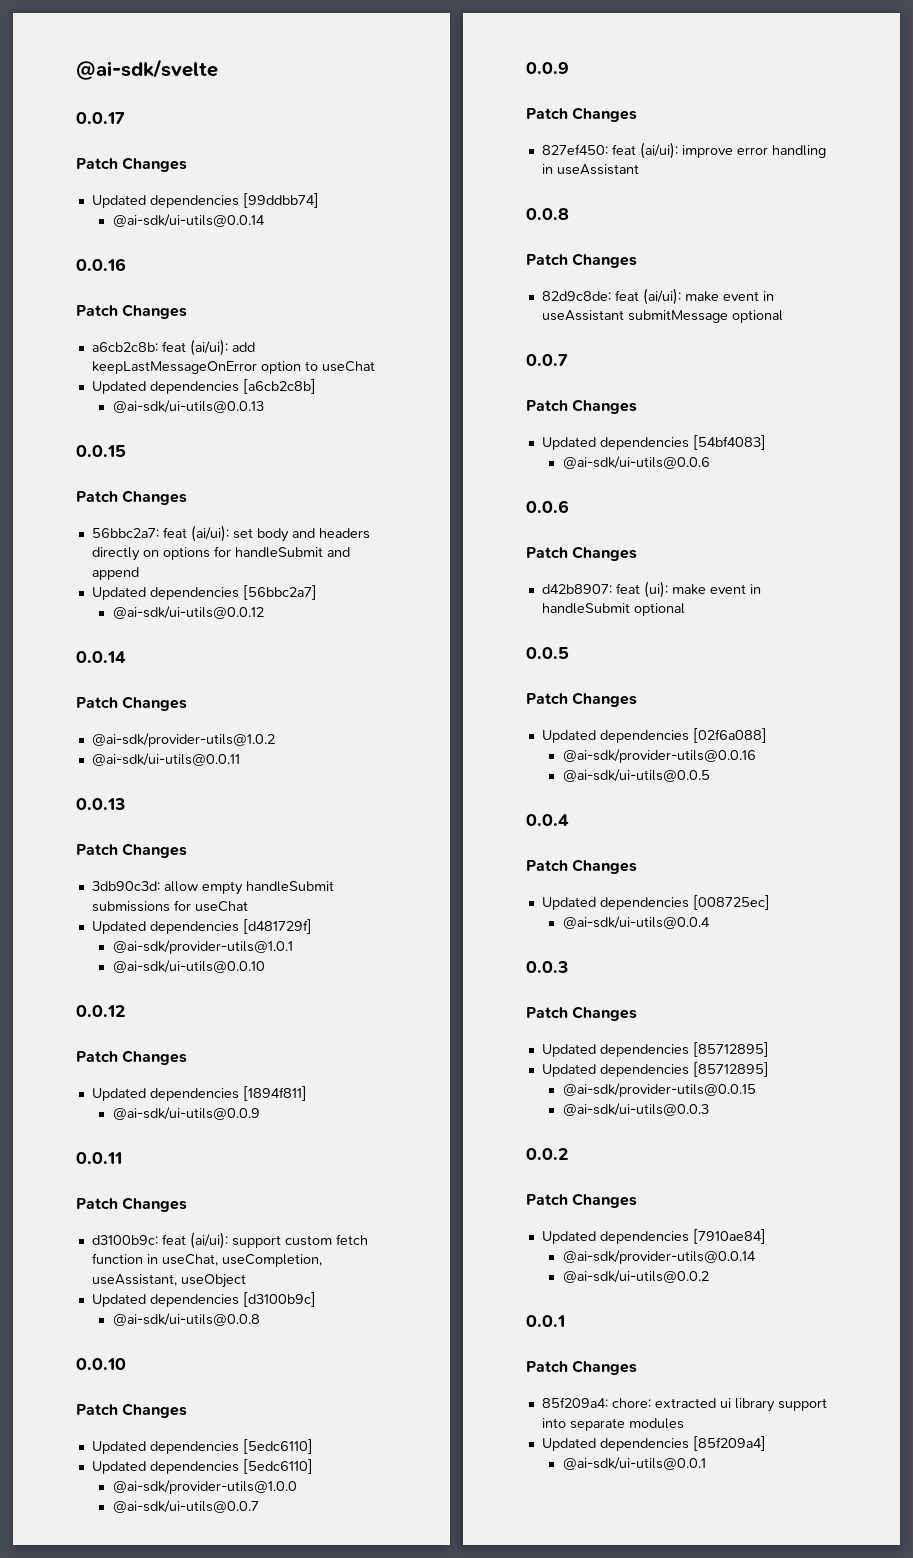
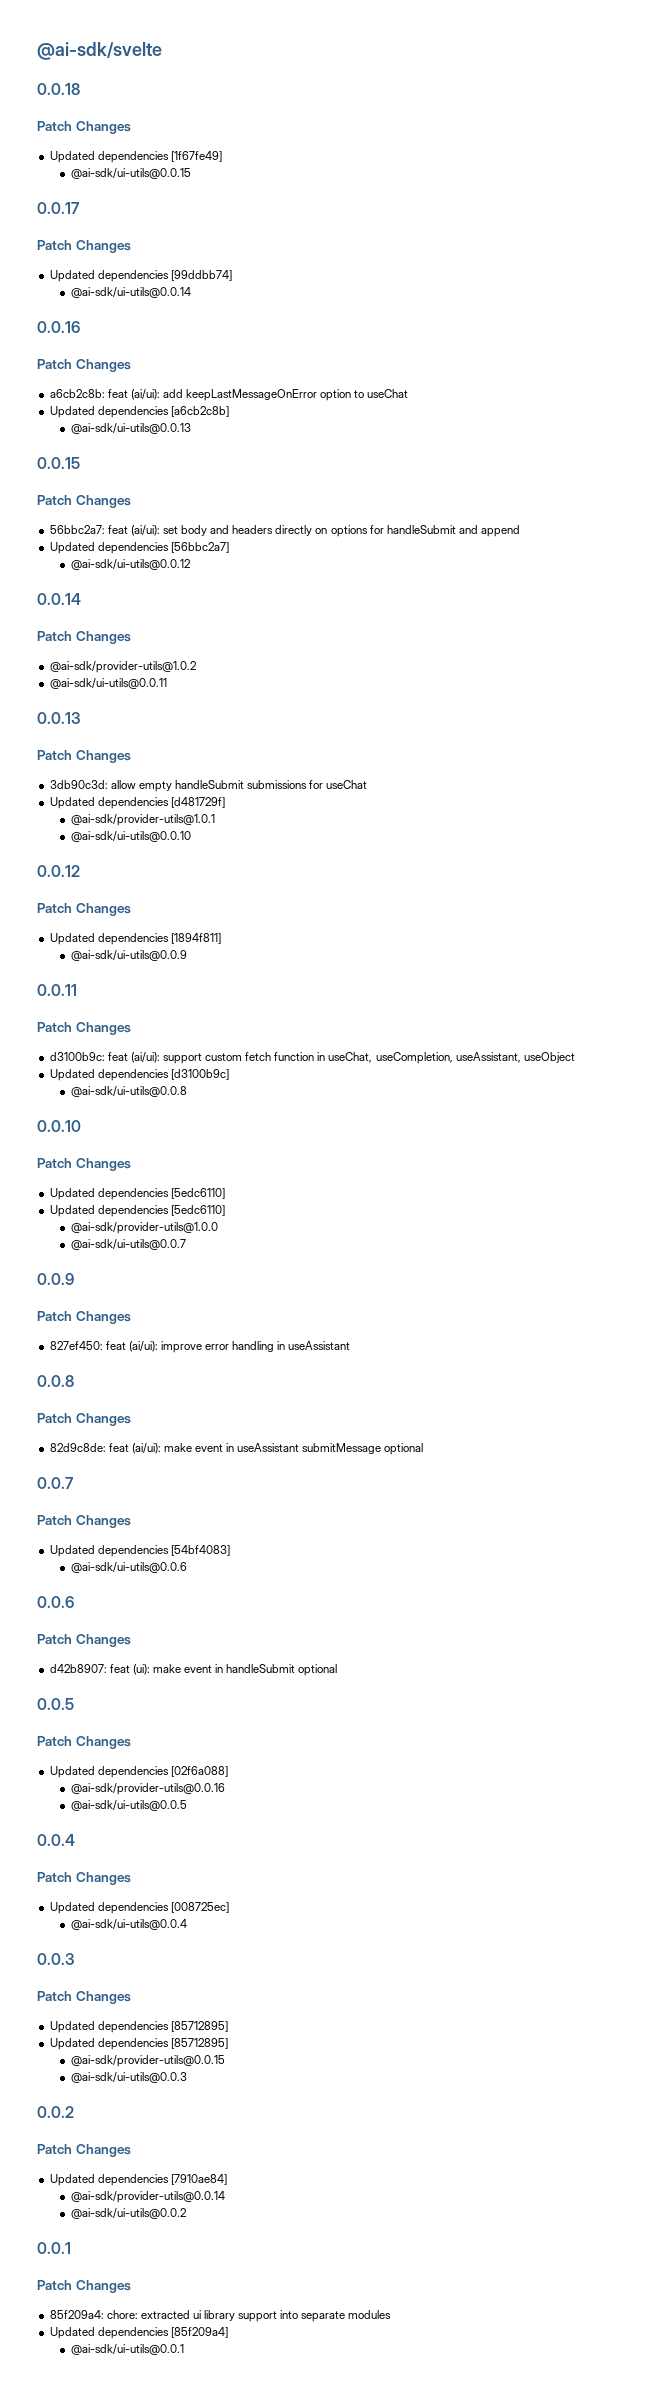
(218, 69) none -> [37,83,80,95] [37,121,131,134] [49,151,222,163] [70,168,191,179] // 0.0.18 // Patch Changes // Updated dependencies [1f67fe49] // @ai-sdk/ui-utils@0.0.15

